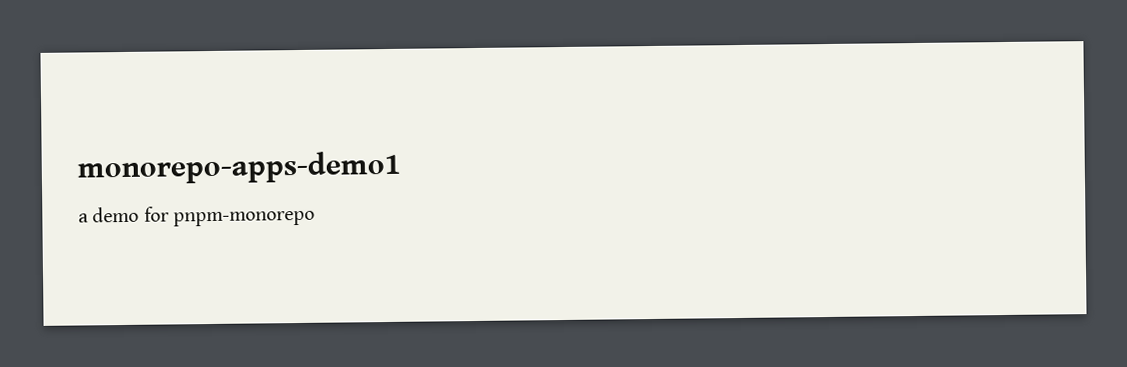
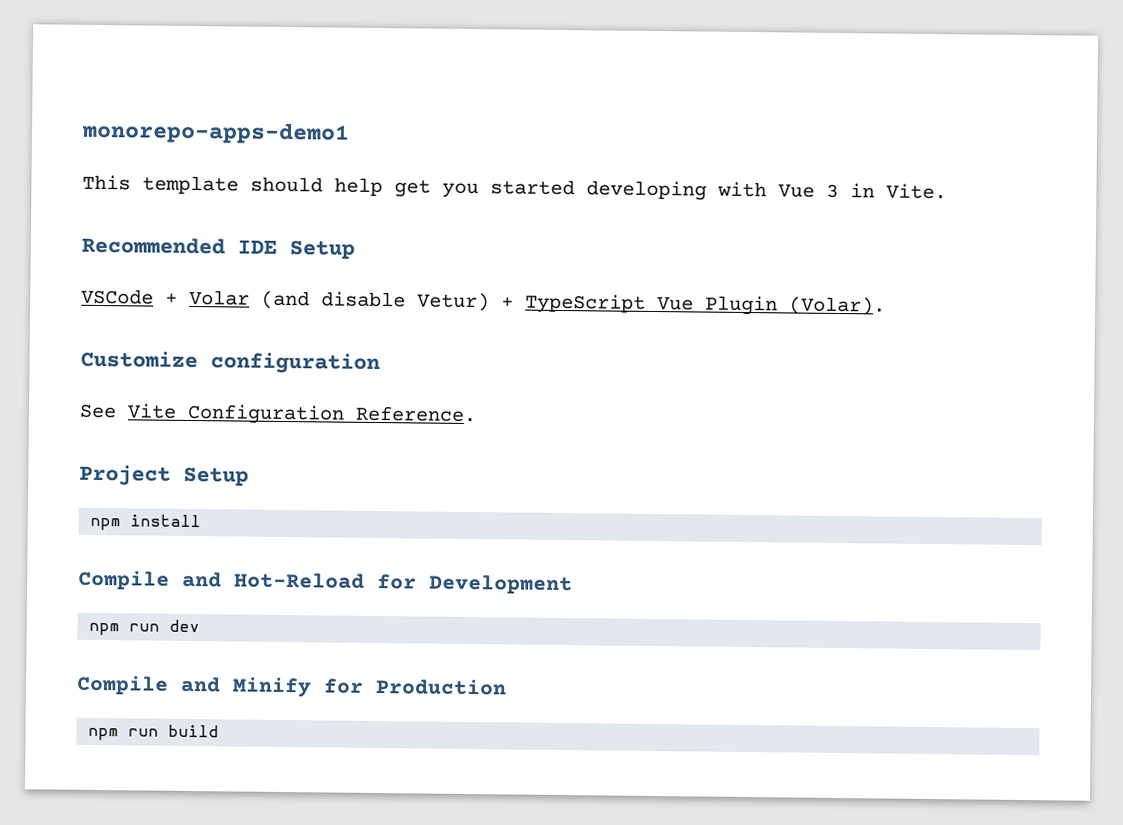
[78,206,315,227] a demo for pnpm-monorepo -> [82,174,947,201] [81,236,355,260] [81,288,886,316] [80,350,381,375] [79,403,477,425] [79,464,249,487] [90,514,202,531] [78,569,573,596] [89,619,201,636] [76,674,507,698] [88,724,220,741] This template should help get you started developing with Vue 3 in Vite. // Recommended IDE Setup // VSCode + Volar (and disable Vetur) + TypeScript Vue Plugin (Volar). // Customize configuration // See Vite Configuration Reference. // Project Setup // npm install // Compile and Hot-Reload for Development // npm run dev // Compile and Minify for Production // npm run build

